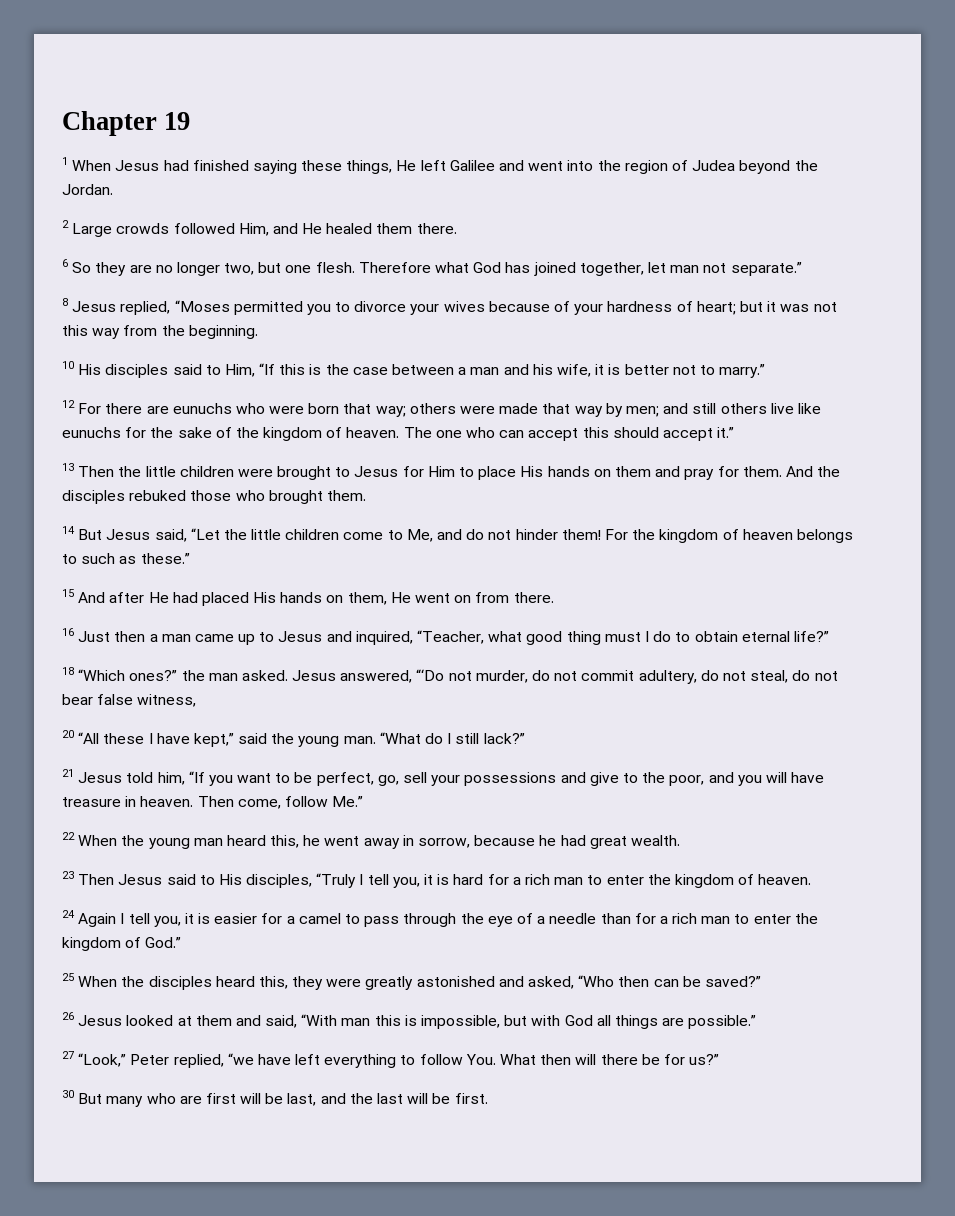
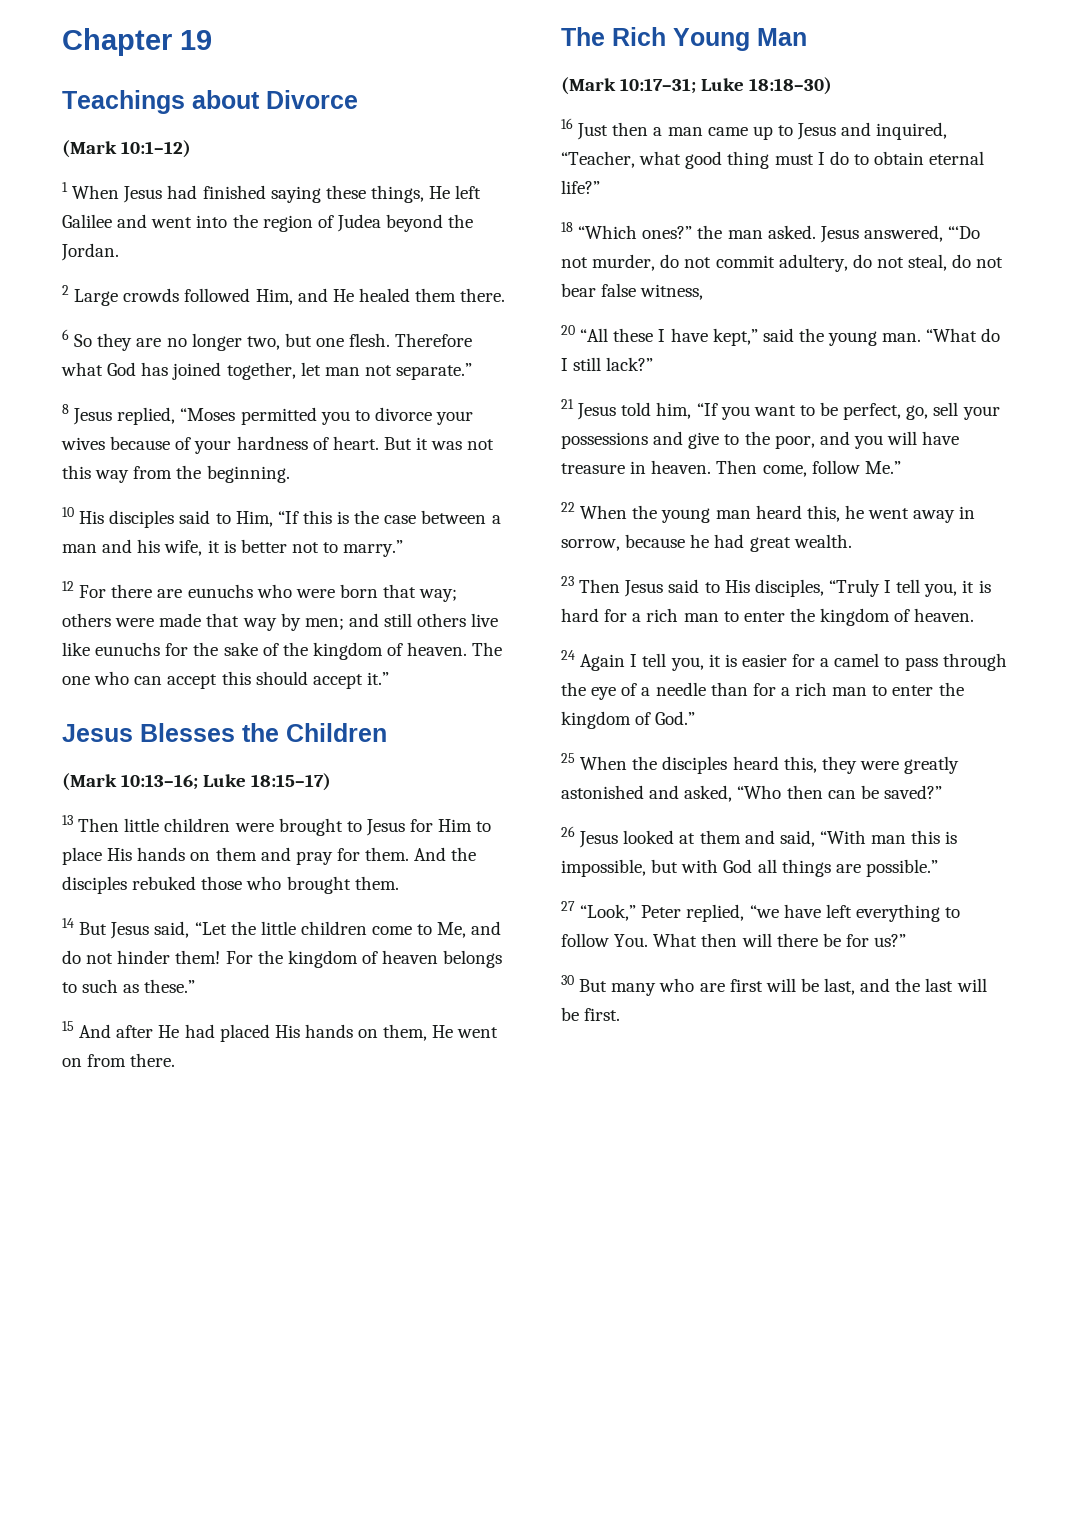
(191, 121) none -> [62,90,358,114] [62,140,192,158] // Teachings about Divorce // (Mark 10:1–12)
[696,301,763,315] heart; but -> [332,436,412,450] heart. But
(735, 432) none -> [62,723,387,742] [62,773,332,791] // Jesus Blesses the Children // (Mark 10:13–16; Luke 18:15–17)
[118,466,142,477] the -> (120, 825) none
(554, 597) none -> [561,27,807,51] [561,77,833,95] // The Rich Young Man // (Mark 10:17–31; Luke 18:18–30)

